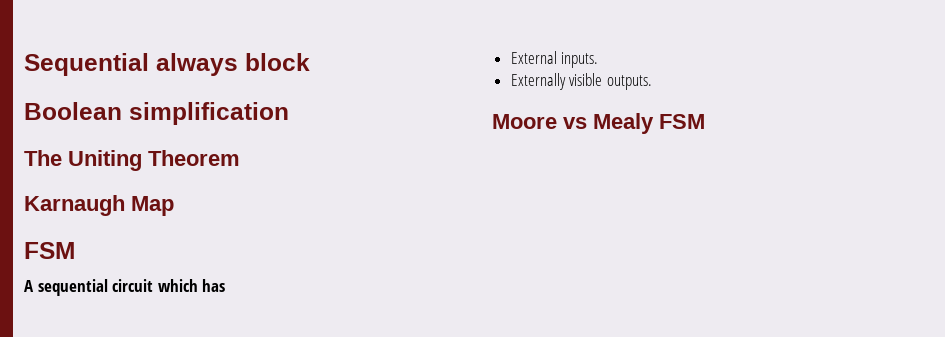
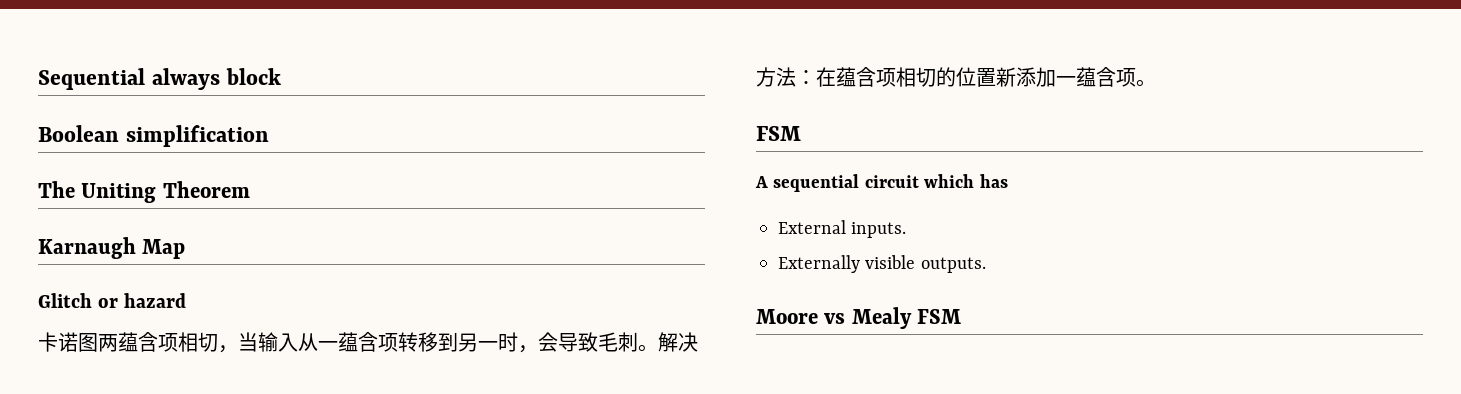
(174, 206) none -> [38,293,186,308] [38,332,698,353] [756,67,1156,87] // Glitch or hazard // 卡诺图两蕴含项相切，当输入从一蕴含项转移到另一时，会导致毛刺。解决方法：在蕴含项相切的位置新添加一蕴含项。

